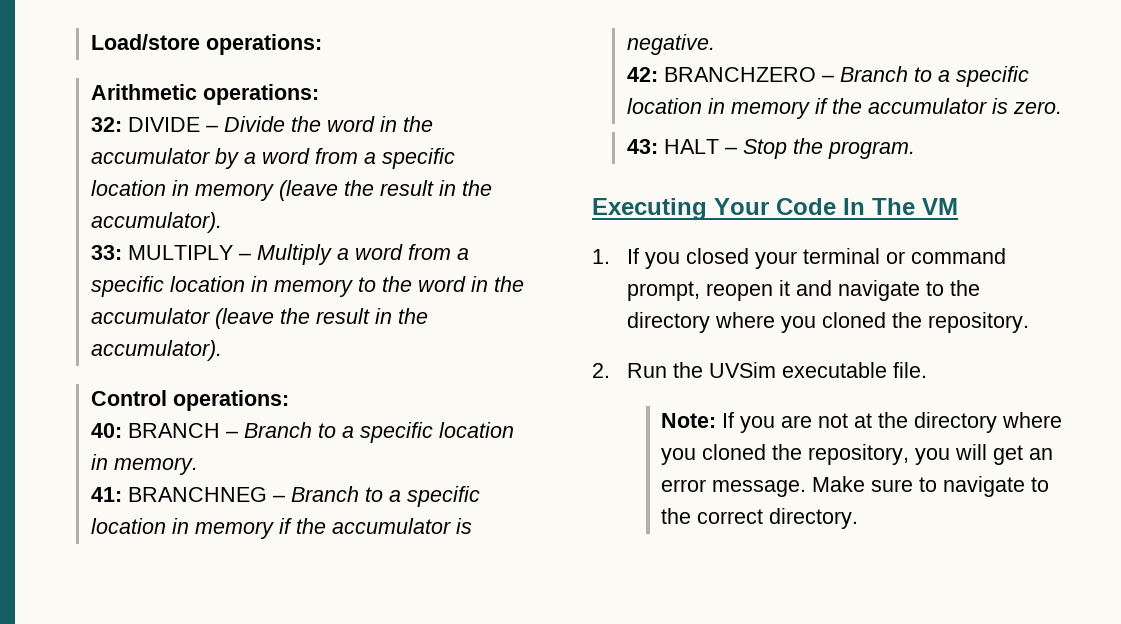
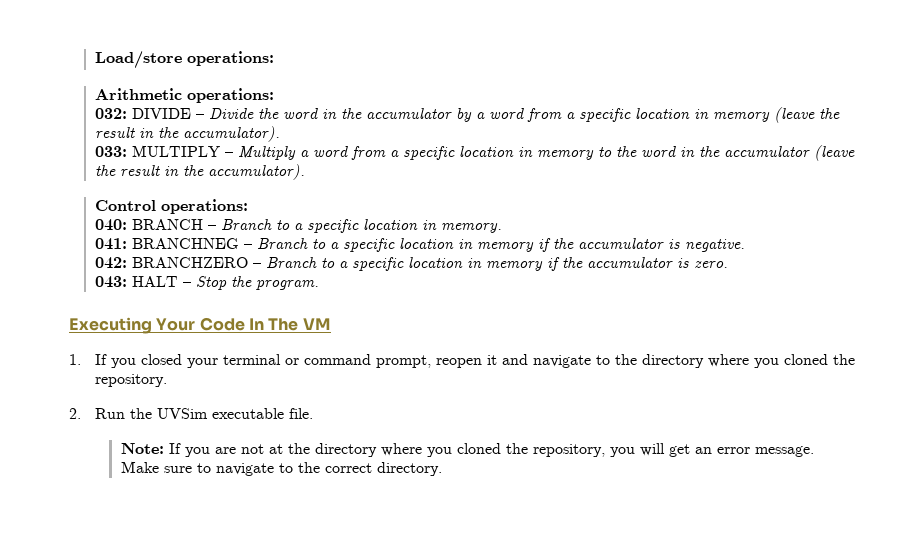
[90,117,122,132] 32: -> [94,108,127,119] 032:
[90,245,122,260] 33: -> [94,146,127,157] 033:
[90,423,122,438] 40: -> [94,219,127,231] 040:
[90,487,122,502] 41: -> [94,238,127,250] 041:
[626,67,658,82] 42: -> [94,257,127,269] 042:
[626,139,658,154] 43: -> [94,276,127,288] 043:

